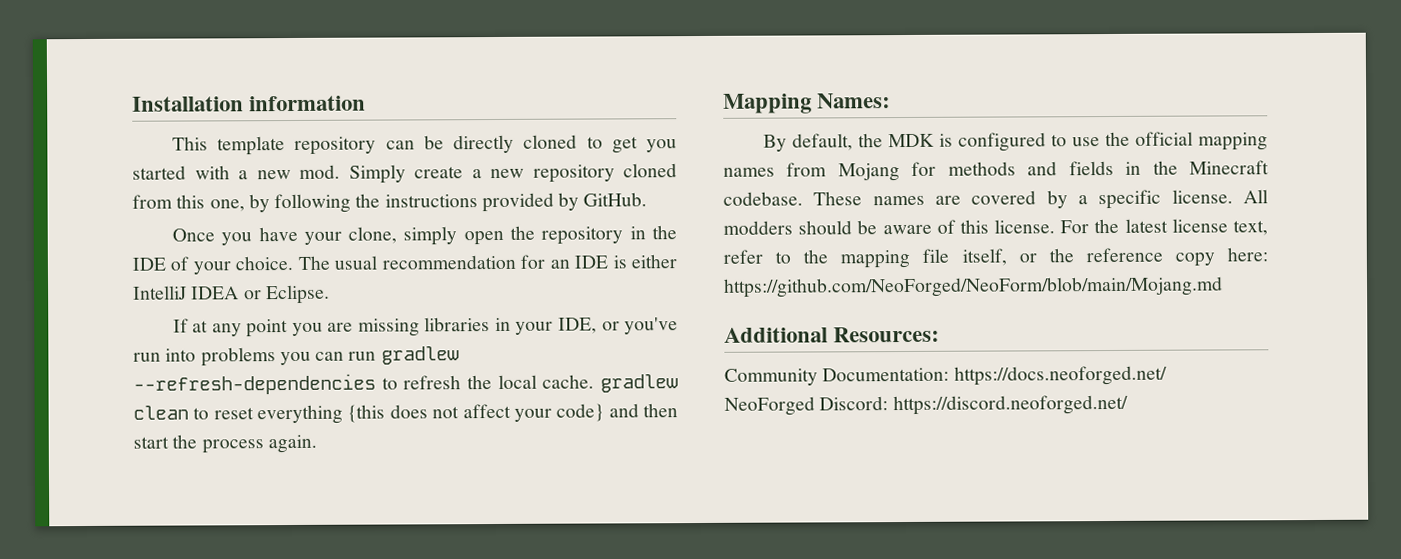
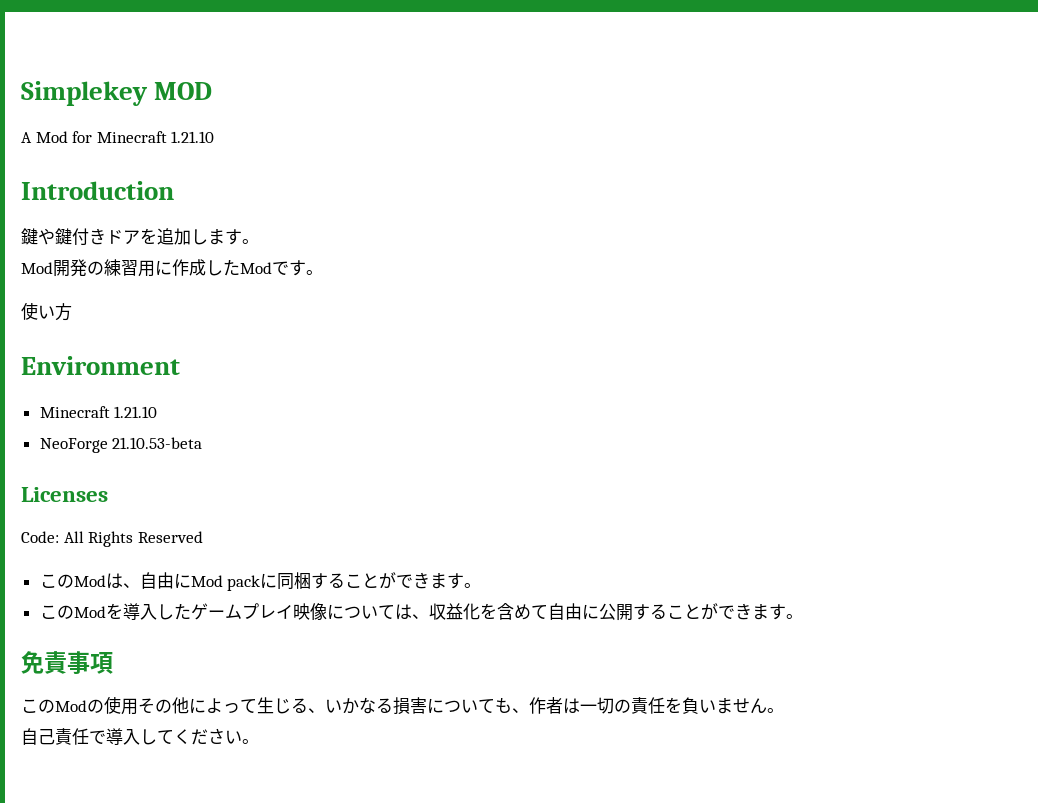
[132,95,367,112] [171,134,678,156] [132,163,677,184] [132,192,648,214] [171,225,677,246] [132,254,677,275] [133,284,330,305] [172,317,678,338] [133,346,460,367] [133,373,679,395] [133,403,679,425] [133,434,317,454] [723,93,892,114] [762,131,1268,152] [723,160,1269,182] [723,189,1268,210] [723,218,1268,236] [723,247,1268,269] [723,276,1223,298] [724,326,941,343] [724,365,1167,386] [724,394,1128,416] Installation information // This template repository can be directly cloned to get you started with a new mod. Simply create a new repository cloned from this one, by following the instructions provided by GitHub. // Once you have your clone, simply open the repository in the IDE of your choice. The usual recommendation for an IDE is either IntelliJ IDEA or Eclipse. // If at any point you are missing libraries in your IDE, or you've run into problems you can run gradlew --refresh-dependencies to refresh the local cache. gradlew clean to reset everything {this does not affect your code} and then start the process again. // Mapping Names: // By default, the MDK is configured to use the official mapping names from Mojang for methods and fields in the Minecraft codebase. These names are covered by a specific license. All modders should be aware of this license. For the latest license text, refer to the mapping file itself, or the reference copy here: https://github.com/NeoForged/NeoForm/blob/main/Mojang.md // Additional Resources: // Community Documentation: https://docs.neoforged.net/ // NeoForged Discord: https://discord.neoforged.net/ -> [21,81,213,106] [21,131,215,143] [21,181,174,200] [21,228,259,246] [21,259,323,277] [21,302,72,321] [21,356,180,375] [39,406,158,418] [39,437,203,453] [21,487,108,502] [21,531,203,547] [39,572,482,591] [39,603,803,621] [21,651,113,674] [21,696,784,715] [21,728,259,745] Simplekey MOD // A Mod for Minecraft 1.21.10 // Introduction // 鍵や鍵付きドアを追加します。 // Mod開発の練習用に作成したModです。 // 使い方 // Environment // Minecraft 1.21.10 // NeoForge 21.10.53-beta // Licenses // Code: All Rights Reserved // このModは、自由にMod packに同梱することができます。 // このModを導入したゲームプレイ映像については、収益化を含めて自由に公開することができます。 // 免責事項 // このModの使用その他によって生じる、いかなる損害についても、作者は一切の責任を負いません。 // 自己責任で導入してください。

